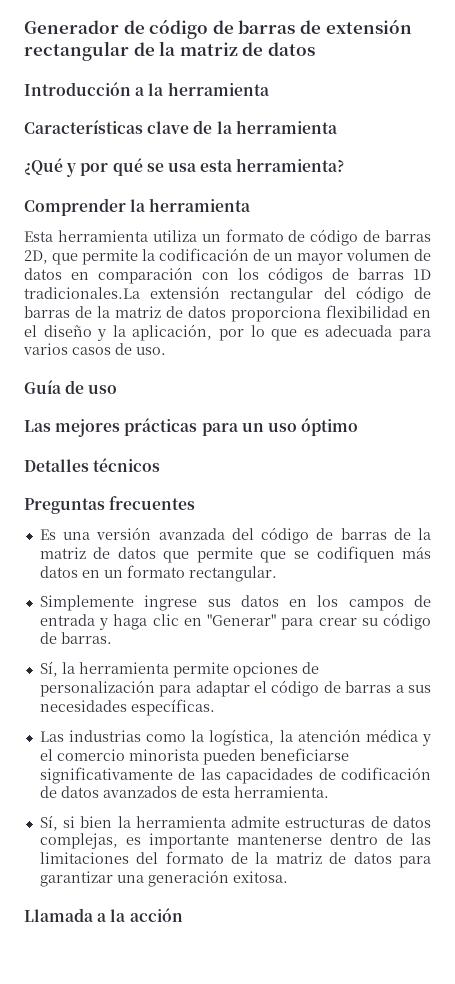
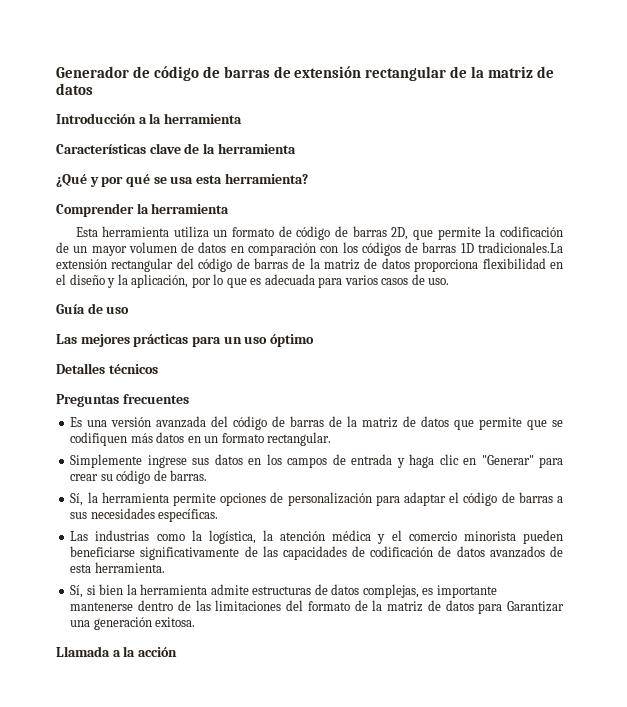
[39,871,113,887] garantizar -> [507,601,564,612] Garantizar

